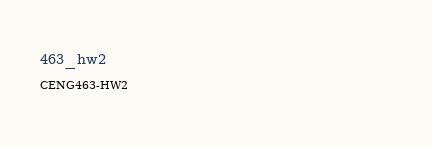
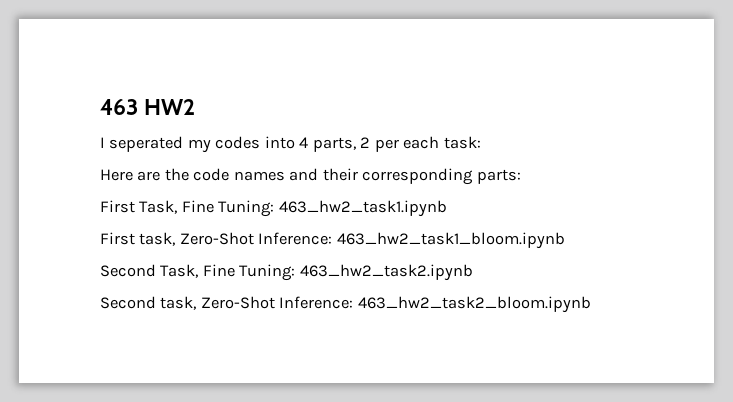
[40,54,106,69] [40,81,128,89] 463_hw2 // CENG463-HW2 -> [100,99,196,115] [100,136,481,153] [100,168,521,185] [100,200,447,217] [100,232,565,249] [100,264,473,281] [100,296,591,313] 463 HW2 // I seperated my codes into 4 parts, 2 per each task: // Here are the code names and their corresponding parts: // First Task, Fine Tuning: 463_hw2_task1.ipynb // First task, Zero-Shot Inference: 463_hw2_task1_bloom.ipynb // Second Task, Fine Tuning: 463_hw2_task2.ipynb // Second task, Zero-Shot Inference: 463_hw2_task2_bloom.ipynb

